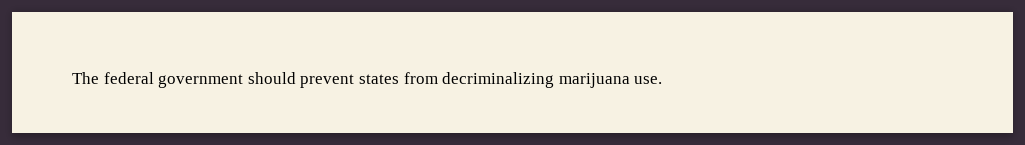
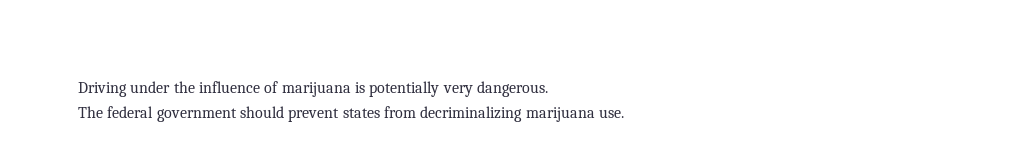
(72, 78) none -> [78,81,548,97] Driving under the influence of marijuana is potentially very dangerous. //

